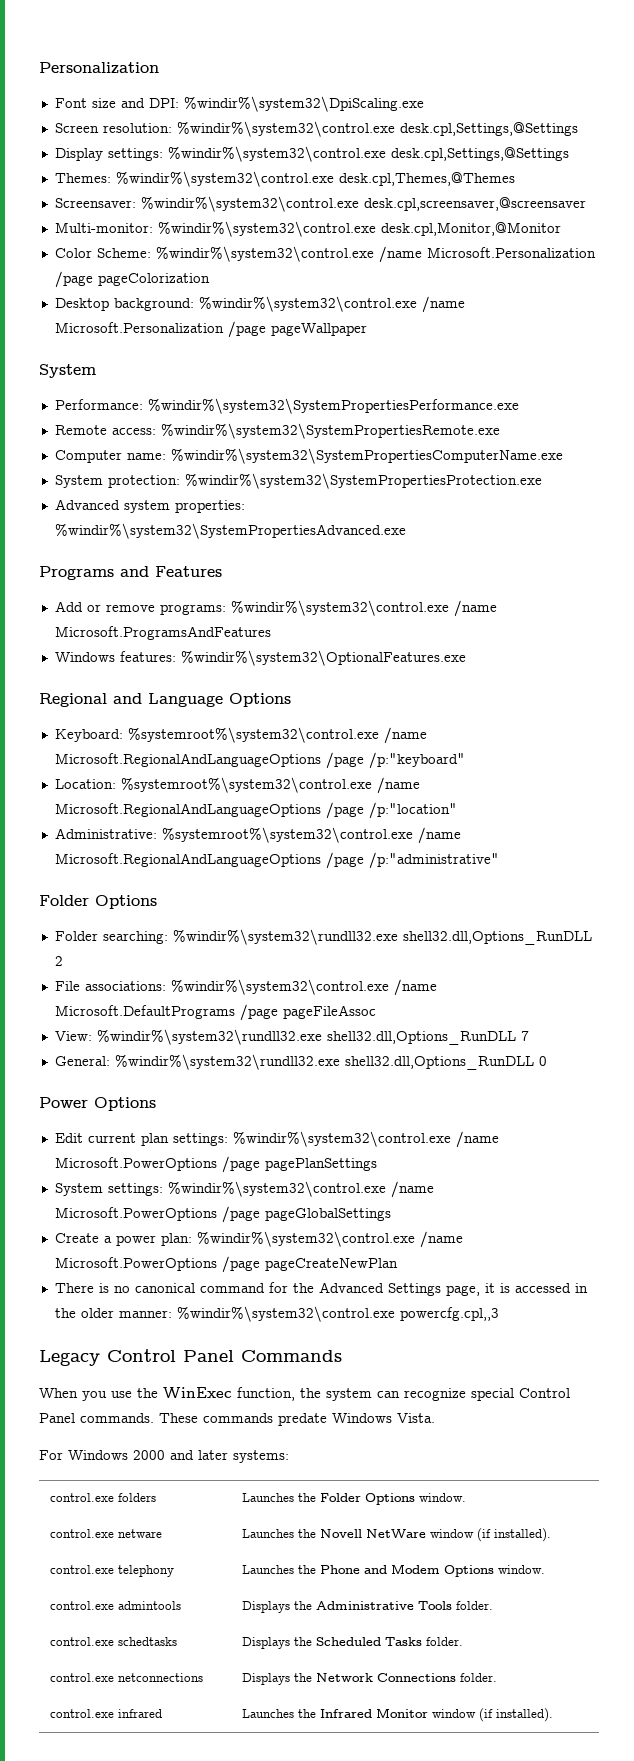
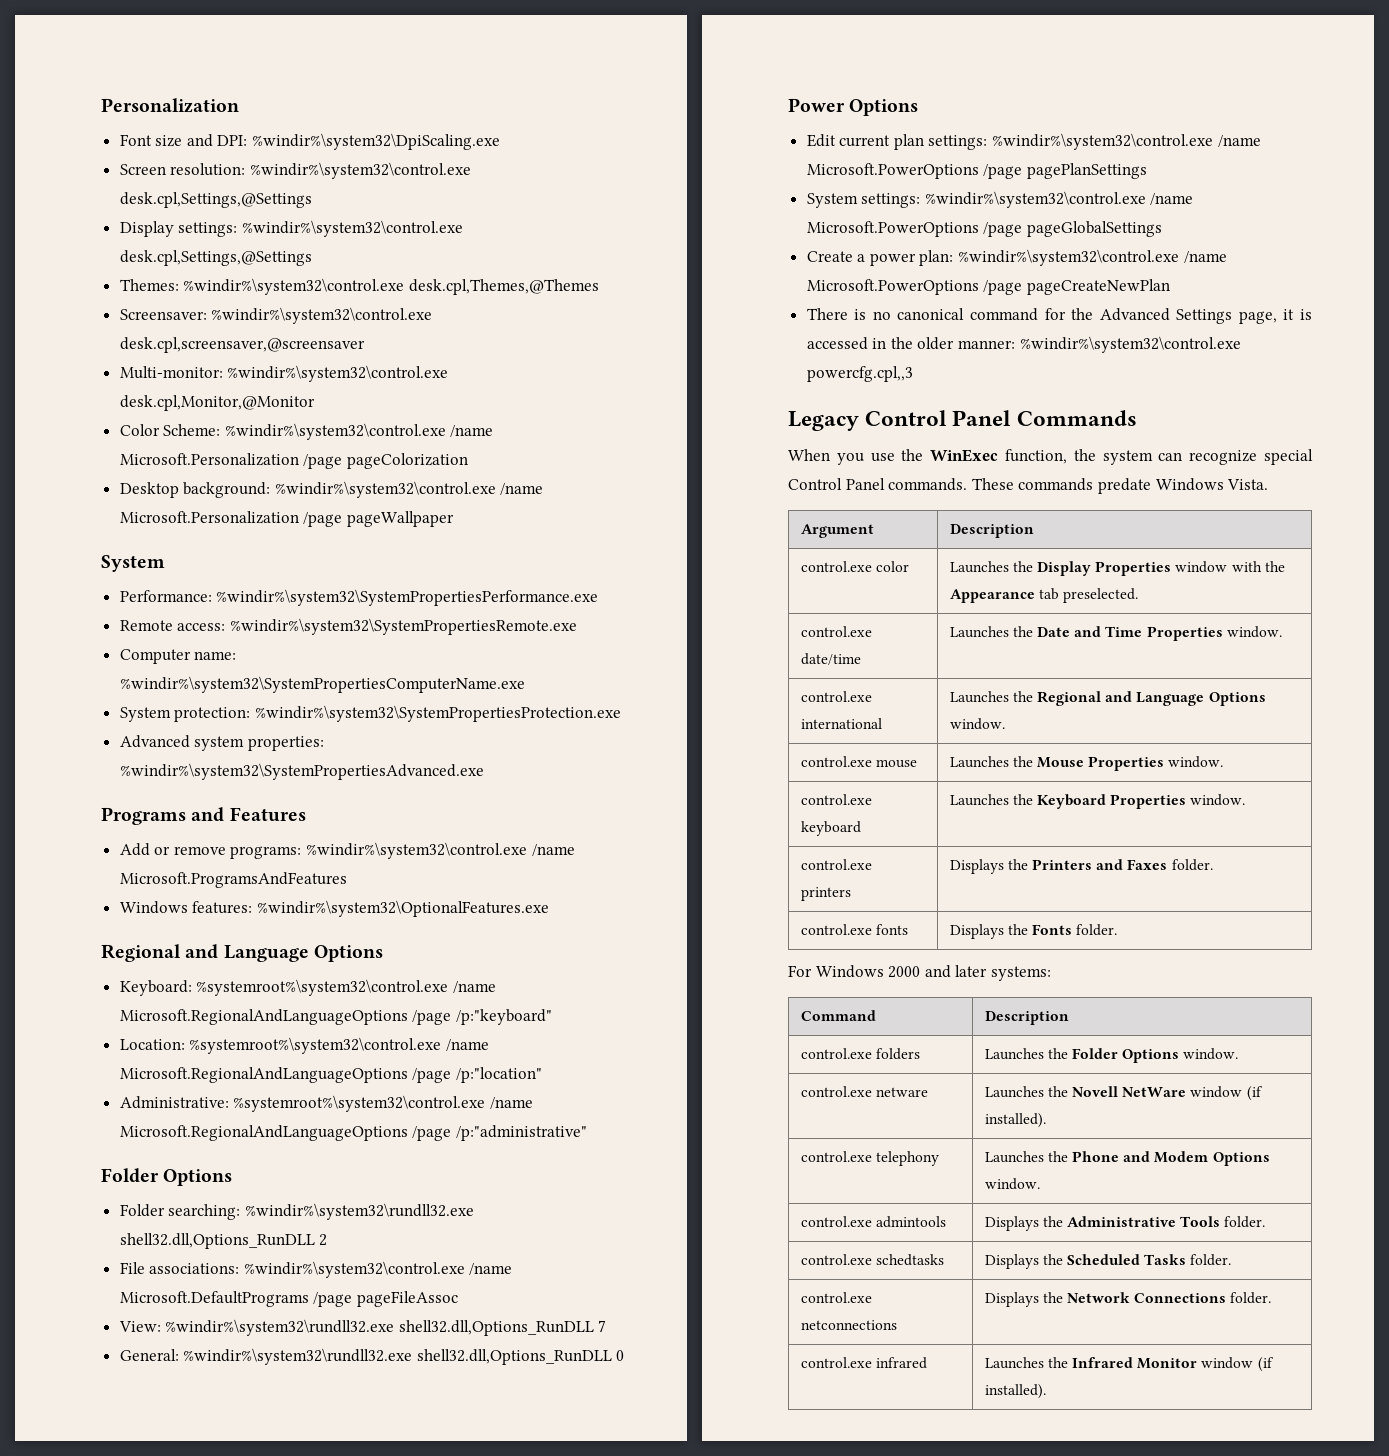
(435, 1418) none -> [800,524,874,538] [949,524,1034,538] [800,561,909,572] [949,561,1285,576] [949,588,1139,603] [800,626,872,637] [800,653,861,665] [949,626,1282,641] [800,691,872,702] [800,718,882,729] [949,691,1266,706] [949,718,1005,730] [800,756,917,768] [949,756,1224,771] [800,794,872,805] [800,821,861,836] [949,794,1246,809] [800,859,872,870] [800,887,851,901] [949,859,1213,874] [800,924,908,935] [949,924,1118,939] // Argument | Description // control.exe color | Launches the Display Properties window with the Appearance tab preselected. // control.exe date/time | Launches the Date and Time Properties window. // control.exe international | Launches the Regional and Language Options window. // control.exe mouse | Launches the Mouse Properties window. // control.exe keyboard | Launches the Keyboard Properties window. // control.exe printers | Displays the Printers and Faxes folder. // control.exe fonts | Displays the Fonts folder.
(289, 1456) none -> [800,1010,876,1021] [984,1011,1069,1025] // Command | Description

